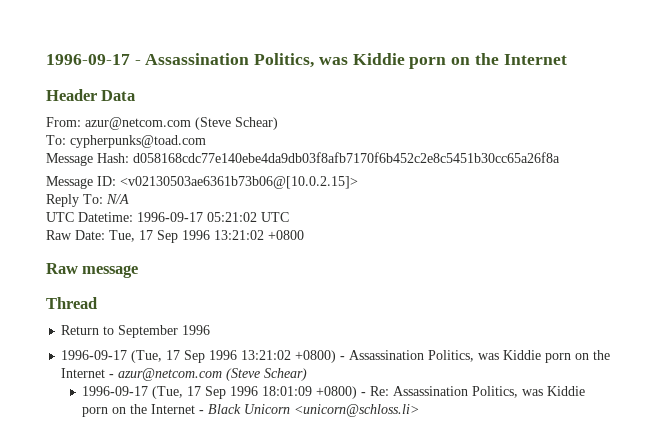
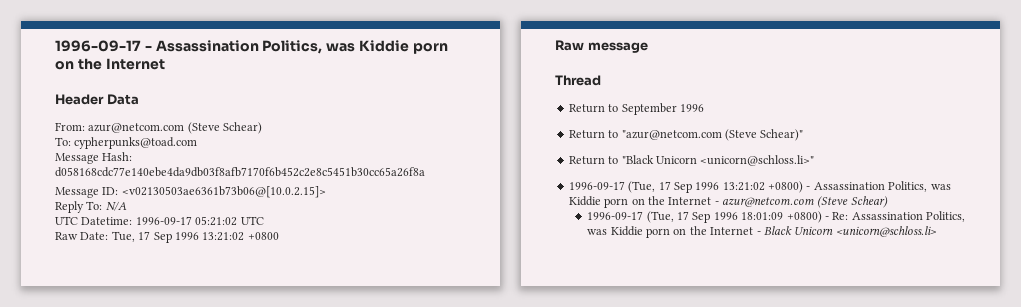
(211, 330) none -> [568,129,804,141] [568,155,815,166] // Return to "azur@netcom.com (Steve Schear)" // Return to "Black Unicorn <unicorn@schloss.li>"

